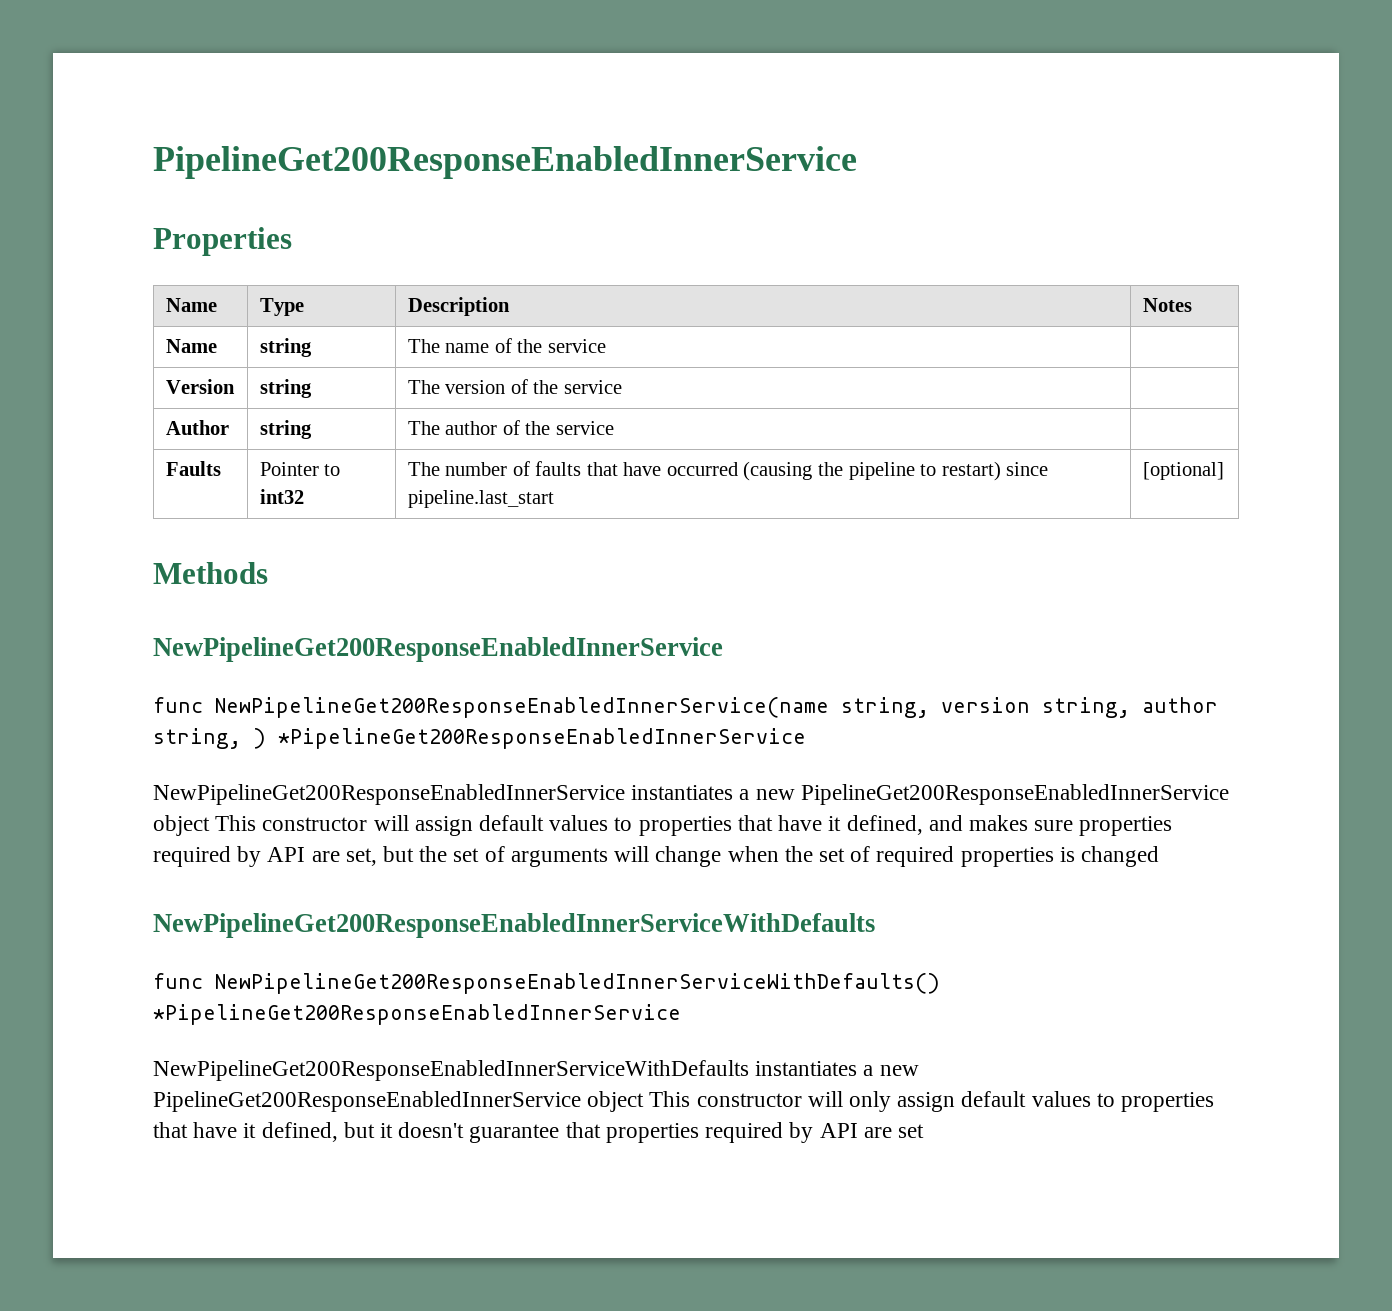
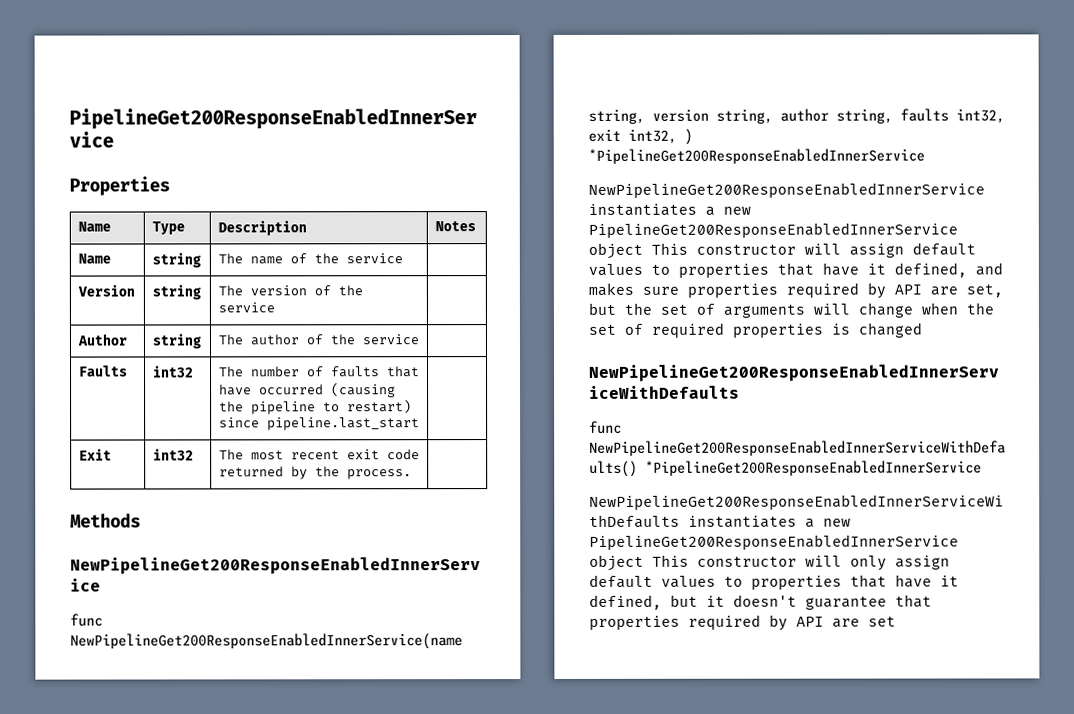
[259,462,341,476] Pointer to -> (128, 371) none
[1142,462,1224,480] [optional] -> [78,448,112,461] [152,448,194,461] [218,449,420,460] [218,466,412,480] // Exit | int32 | The most recent exit code returned by the process. |
(241, 738) none -> [900,108,1005,124] [588,128,677,144] faults int32, exit int32,

